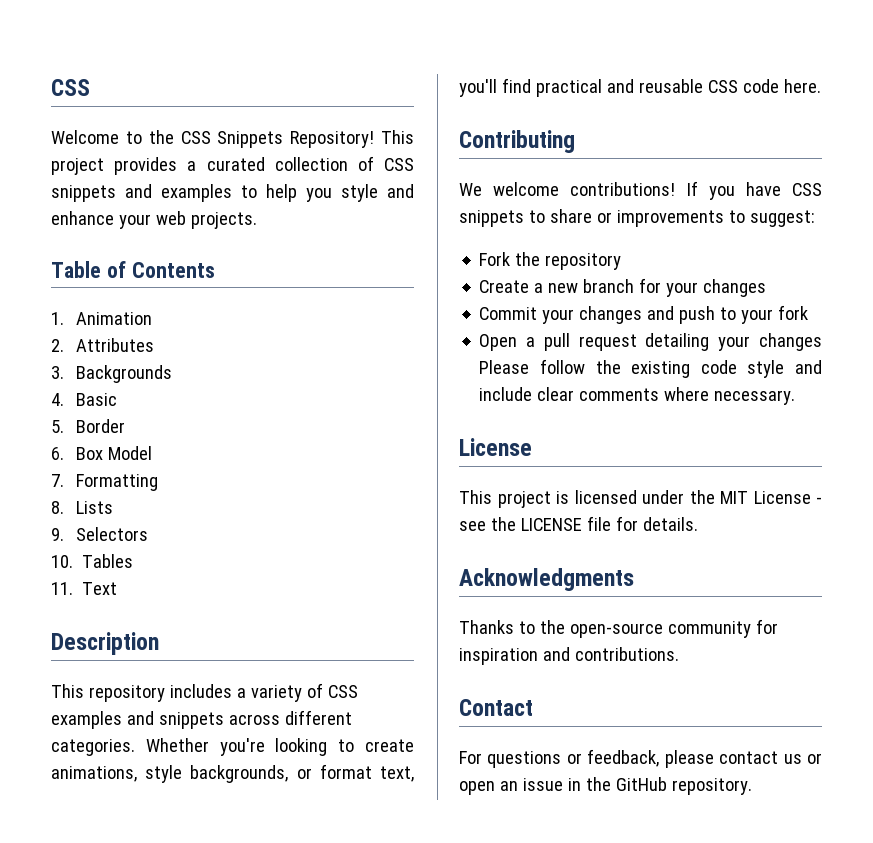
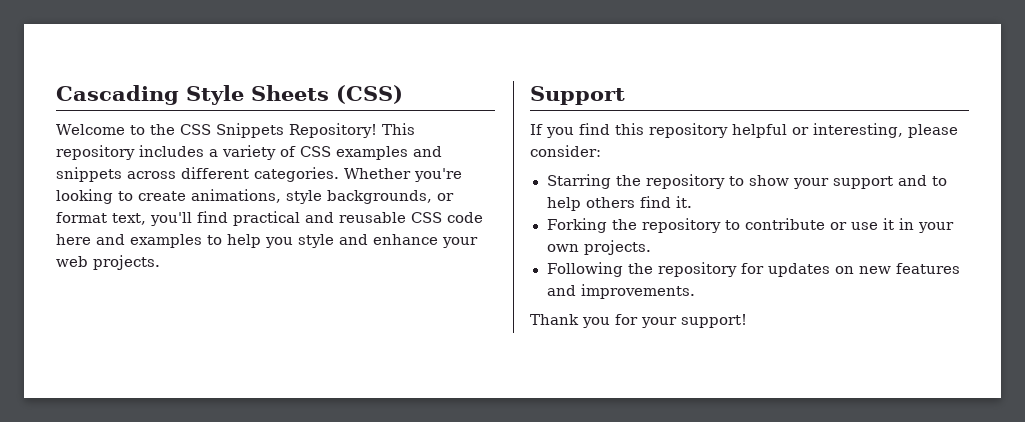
[51,79,90,96] CSS -> [56,85,403,105] Cascading Style Sheets (CSS)
[51,156,414,175] [51,184,414,202] [51,211,257,229] [51,261,215,278] [51,312,153,325] [51,338,155,352] [51,365,173,383] [51,393,118,406] [51,419,126,433] [51,446,153,460] [51,474,159,491] [51,501,114,514] [51,527,149,541] [51,554,134,568] [51,582,118,595] [51,632,159,655] [51,684,84,698] project provides a curated collection of CSS snippets and examples to help you style and enhance your web projects. // Table of Contents // 1. Animation // 2. Attributes // 3. Backgrounds // 4. Basic // 5. Border // 6. Box Model // 7. Formatting // 8. Lists // 9. Selectors // 10. Tables // 11. Text // Description // This -> (415, 129) none
[783,79,821,93] [459,130,575,153] [459,181,822,200] [459,209,815,227] [479,252,622,270] [479,278,767,297] [479,305,809,324] [479,333,822,351] [479,359,822,378] [479,387,796,405] [459,438,532,456] [459,490,822,508] [459,516,698,531] [459,568,634,591] [459,619,778,638] [459,647,679,665] [459,699,533,716] [459,749,822,768] [459,777,752,795] here. // Contributing // We welcome contributions! If you have CSS snippets to share or improvements to suggest: // Fork the repository // Create a new branch for your changes // Commit your changes and push to your fork // Open a pull request detailing your changes Please follow the existing code style and include clear comments where necessary. // License // This project is licensed under the MIT License - see the LICENSE file for details. // Acknowledgments // Thanks to the open-source community for inspiration and contributions. // Contact // For questions or feedback, please contact us or open an issue in the GitHub repository. -> [56,234,478,248] [56,255,160,270] [530,86,625,105] [530,123,958,138] [530,145,601,157] [546,174,947,189] [546,196,692,211] [546,218,954,233] [546,240,651,255] [546,262,960,277] [546,284,695,299] [530,314,747,328] here and examples to help you style and enhance your web projects. // Support // If you find this repository helpful or interesting, please consider: // Starring the repository to show your support and to help others find it. // Forking the repository to contribute or use it in your own projects. // Following the repository for updates on new features and improvements. // Thank you for your support!

